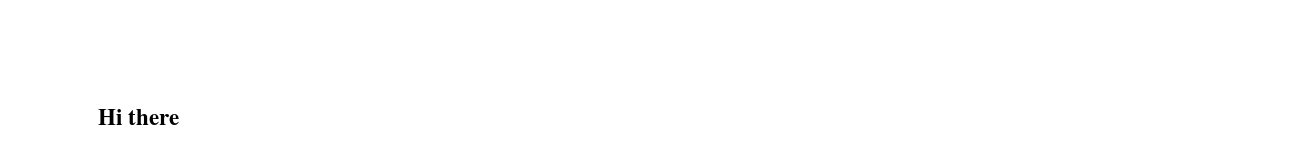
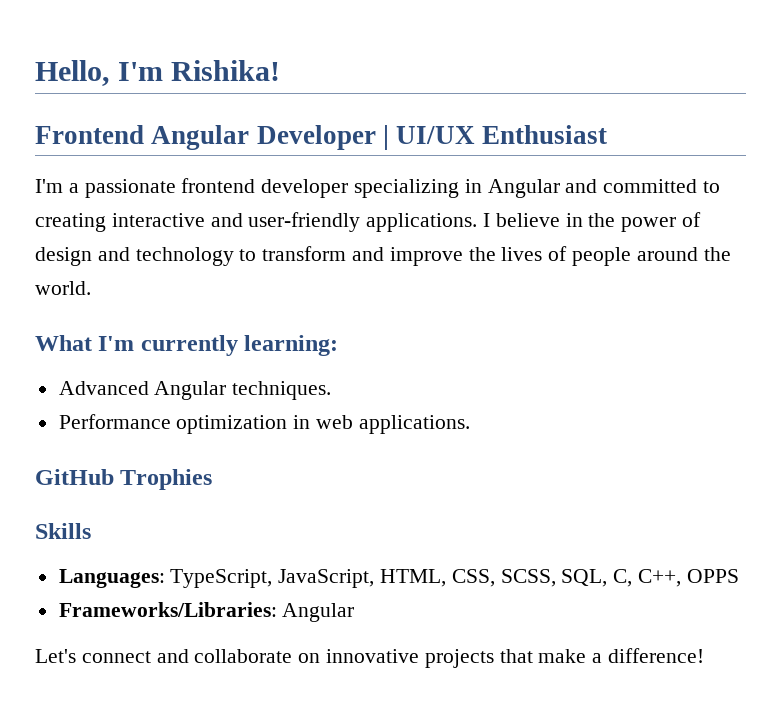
[98,109,180,125] Hi there -> [35,60,281,86] [35,125,608,150] [35,178,721,198] [35,212,702,232] [35,246,731,266] [35,281,91,295] [35,335,339,356] [58,381,332,400] [58,414,470,434] [35,469,213,490] [35,523,91,539] [58,569,739,588] [58,602,355,622] [35,648,705,668] Hello, I'm Rishika! // Frontend Angular Developer | UI/UX Enthusiast // I'm a passionate frontend developer specializing in Angular and committed to creating interactive and user-friendly applications. I believe in the power of design and technology to transform and improve the lives of people around the world. // What I'm currently learning: // Advanced Angular techniques. // Performance optimization in web applications. // GitHub Trophies // Skills // Languages: TypeScript, JavaScript, HTML, CSS, SCSS, SQL, C, C++, OPPS // Frameworks/Libraries: Angular // Let's connect and collaborate on innovative projects that make a difference!

